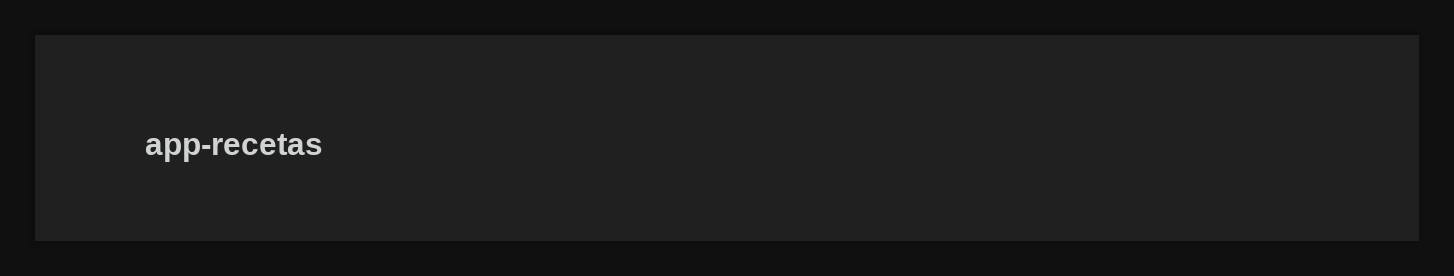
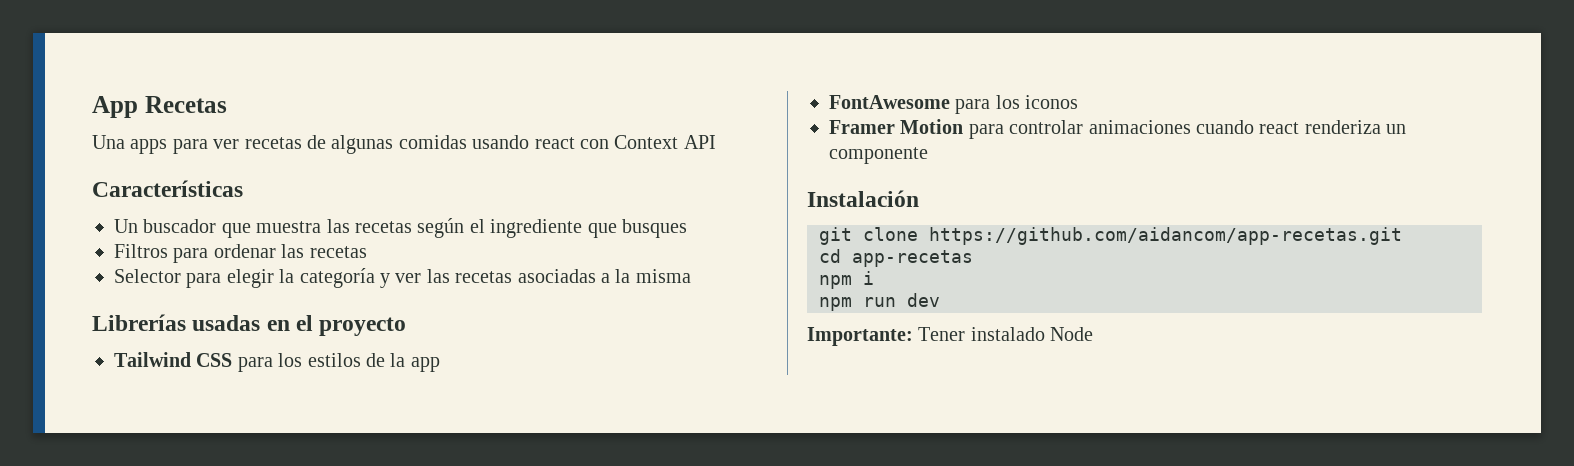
[145,134,323,162] app-recetas -> [92,96,227,118] [92,135,716,154] [92,180,243,197] [114,218,687,238] [114,244,367,263] [114,268,691,288] [92,314,407,336] [114,352,440,372] [829,95,1079,114] [829,119,1407,139] [829,147,928,164] [807,190,919,207] [819,227,1402,245] [819,249,973,267] [819,271,874,289] [819,293,940,311] [807,327,1094,346] App Recetas // Una apps para ver recetas de algunas comidas usando react con Context API // Características // Un buscador que muestra las recetas según el ingrediente que busques // Filtros para ordenar las recetas // Selector para elegir la categoría y ver las recetas asociadas a la misma // Librerías usadas en el proyecto // Tailwind CSS para los estilos de la app // FontAwesome para los iconos // Framer Motion para controlar animaciones cuando react renderiza un componente // Instalación // git clone https://github.com/aidancom/app-recetas.git // cd app-recetas // npm i // npm run dev // Importante: Tener instalado Node

